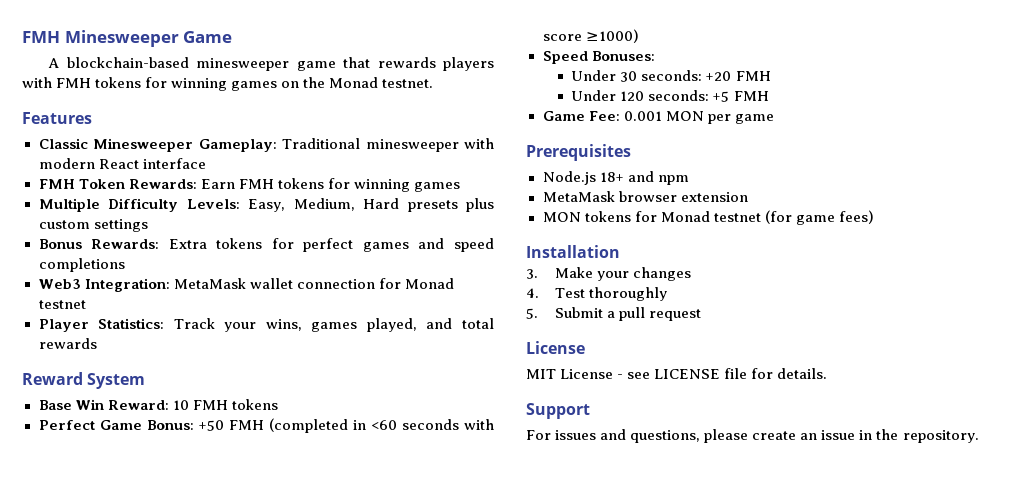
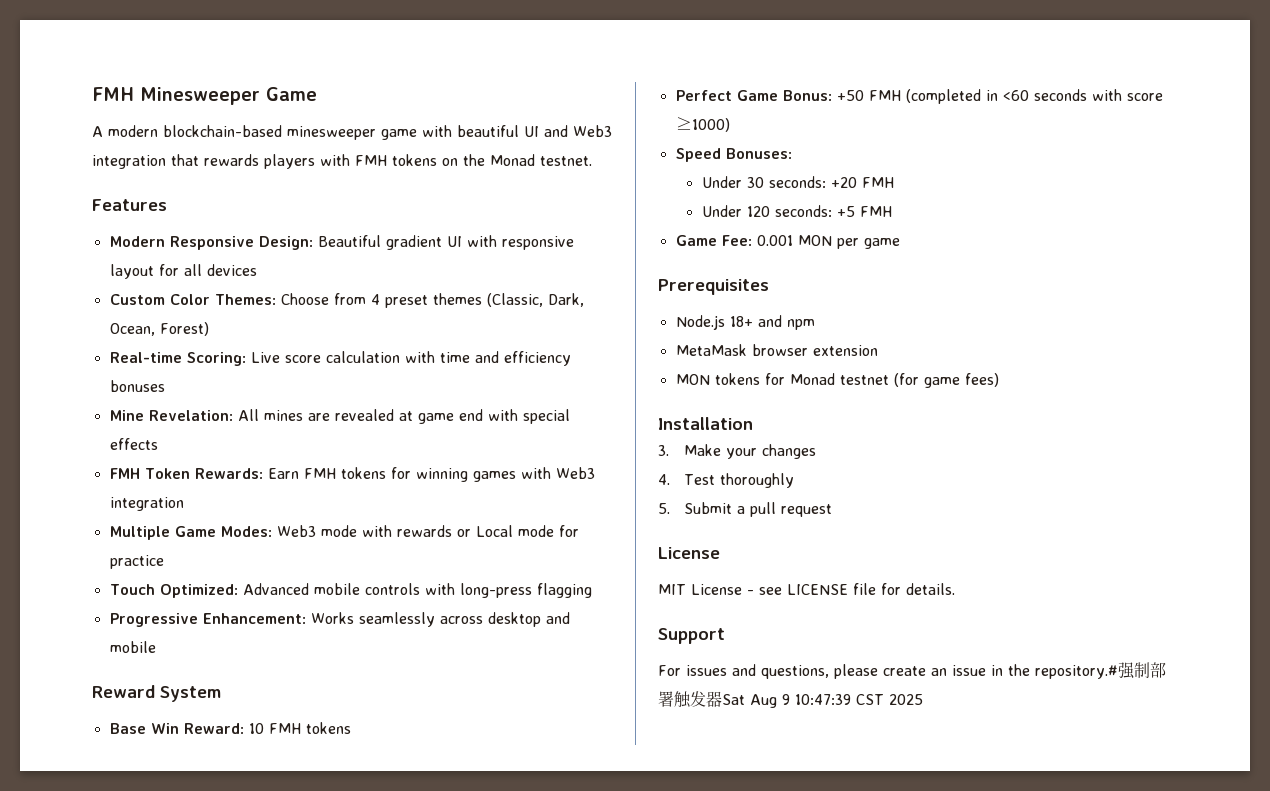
(60, 63) none -> [108,125,158,137] modern
(336, 66) none -> [422,125,612,137] [92,155,166,169] with beautiful UI and Web3 integration
[145,77,278,91] for winning games -> (437, 160) none
[38,138,494,152] [38,158,206,169] Classic Minesweeper Gameplay: Traditional minesweeper with modern React interface -> [109,235,574,250] [109,264,257,279] [109,293,584,308] [109,322,209,336] [109,351,571,366] [109,380,165,392] [109,409,570,424] [109,438,158,450] Modern Responsive Design: Beautiful gradient UI with responsive layout for all devices // Custom Color Themes: Choose from 4 preset themes (Classic, Dark, Ocean, Forest) // Real-time Scoring: Live score calculation with time and efficiency bonuses // Mine Revelation: All mines are revealed at game end with special effects
[38,198,494,212] [38,219,148,232] [38,238,494,252] [38,258,125,272] [38,278,454,292] [38,300,86,309] [38,318,494,332] [38,338,97,349] // Multiple Difficulty Levels: Easy, Medium, Hard presets plus custom settings // Bonus Rewards: Extra tokens for perfect games and speed completions // Web3 Integration: MetaMask wallet connection for Monad testnet // Player Statistics: Track your wins, games played, and total rewards -> [520,467,595,479] [109,497,184,511] [109,525,579,540] [109,555,164,569] [109,583,592,598] [109,612,570,627] [109,641,156,653] with Web3 integration // Multiple Game Modes: Web3 mode with rewards or Local mode for practice // Touch Optimized: Advanced mobile controls with long-press flagging // Progressive Enhancement: Works seamlessly across desktop and mobile
[902,430,979,443] repository. -> [1035,662,1166,679] [658,691,923,708] repository.#强制部署触发器Sat Aug 9 10:47:39 CST 2025

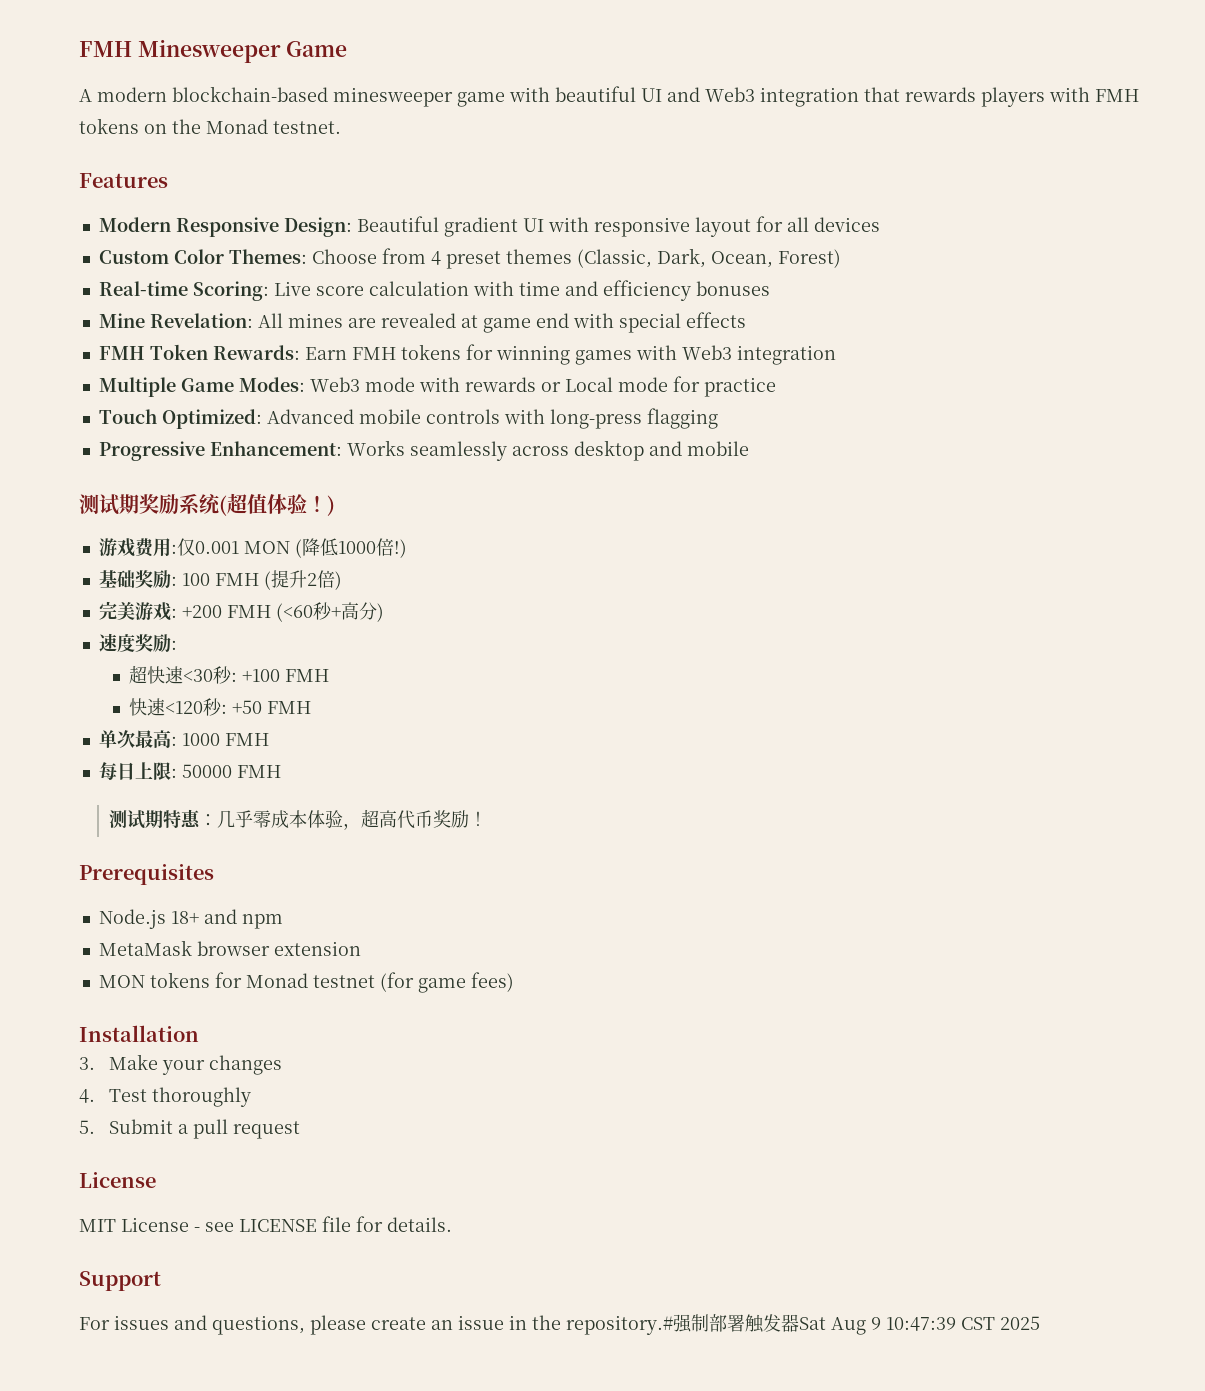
[92,685,221,702] [109,722,351,734] [675,89,1163,104] [675,117,730,132] [675,148,792,162] [701,176,894,188] [701,205,892,217] [675,235,900,249] Reward System // Base Win Reward: 10 FMH tokens // Perfect Game Bonus: +50 FMH (completed in <60 seconds with score ≥1000) // Speed Bonuses: // Under 30 seconds: +20 FMH // Under 120 seconds: +5 FMH // Game Fee: 0.001 MON per game -> [79,493,335,516] [98,538,407,558] [98,570,342,590] [98,601,384,622] [98,633,177,653] [129,665,330,684] [129,698,312,716] [98,730,269,748] [98,762,281,781] [109,809,488,830] 测试期奖励系统(超值体验！) // 游戏费用:仅0.001 MON (降低1000倍!) // 基础奖励: 100 FMH (提升2倍) // 完美游戏: +200 FMH (<60秒+高分) // 速度奖励: // 超快速<30秒: +100 FMH // 快速<120秒: +50 FMH // 单次最高: 1000 FMH // 每日上限: 50000 FMH // 测试期特惠：几乎零成本体验，超高代币奖励！

